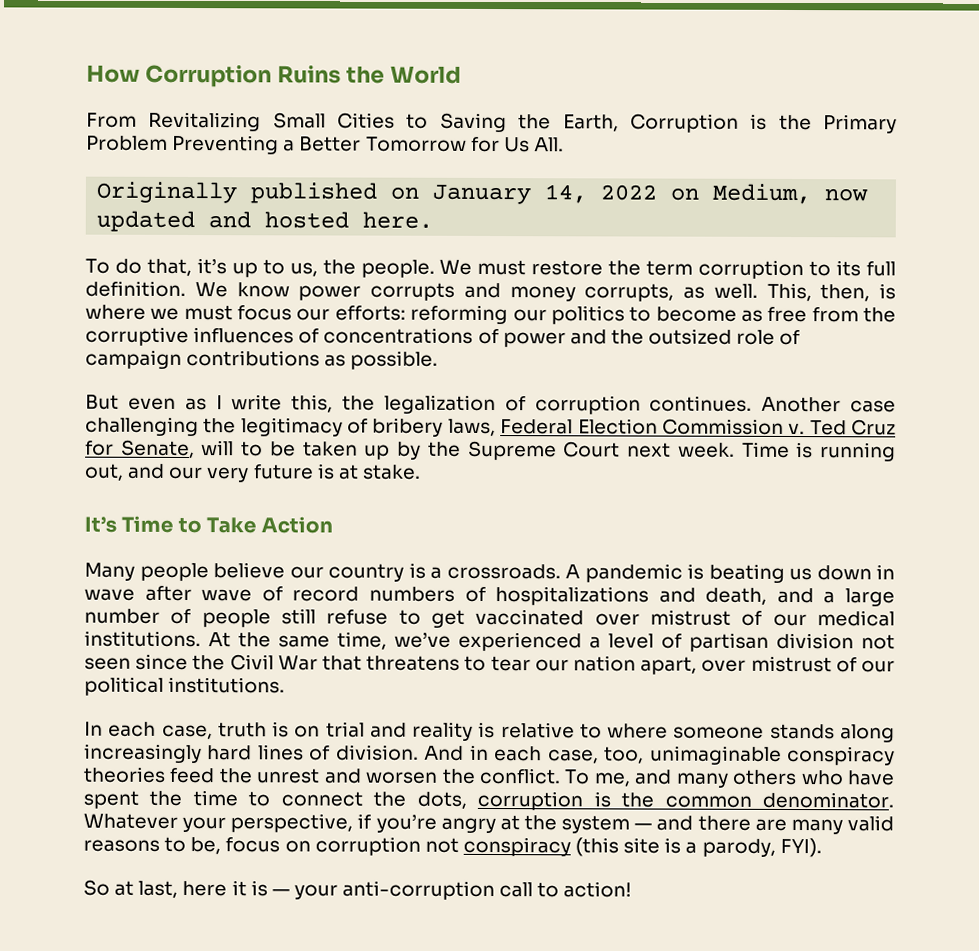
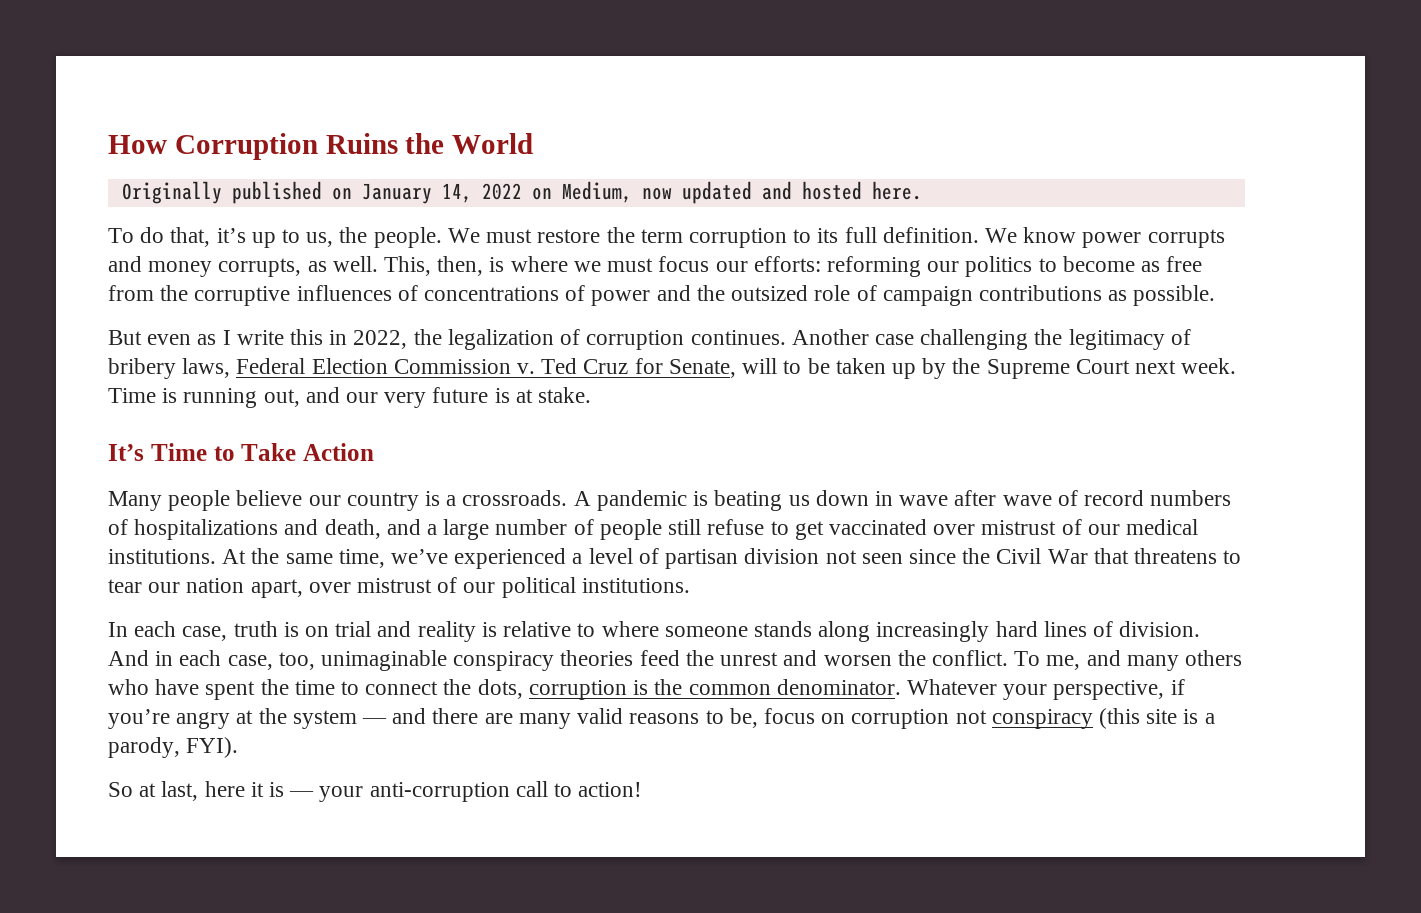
[86,111,898,134] [86,134,564,155] // From Revitalizing Small Cities to Saving the Earth, Corruption is the Primary Problem Preventing a Better Tomorrow for Us All. -> (534, 143) none
[291,394,334,413] this, -> [290,329,408,349] this in 2022,

